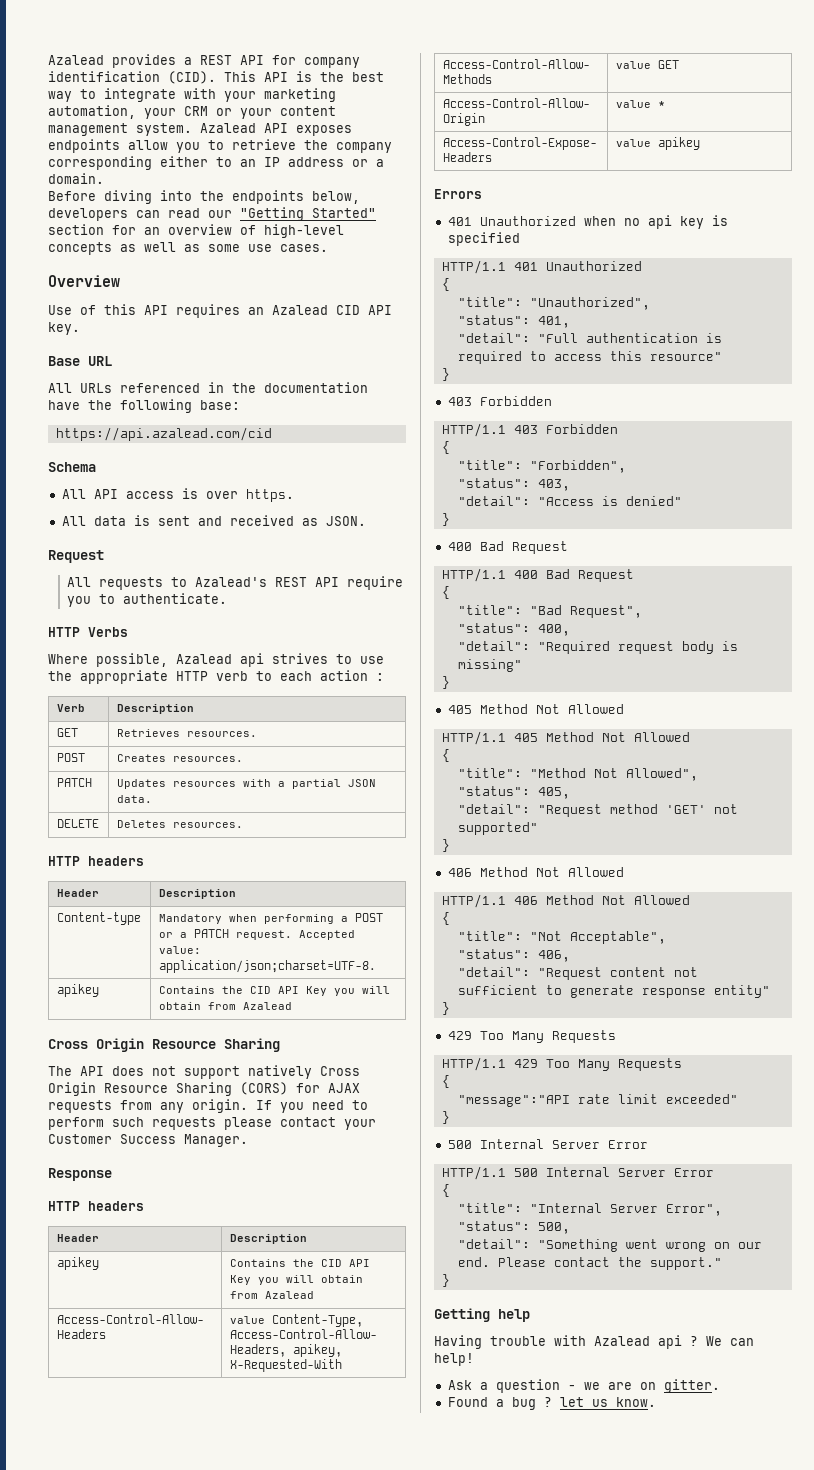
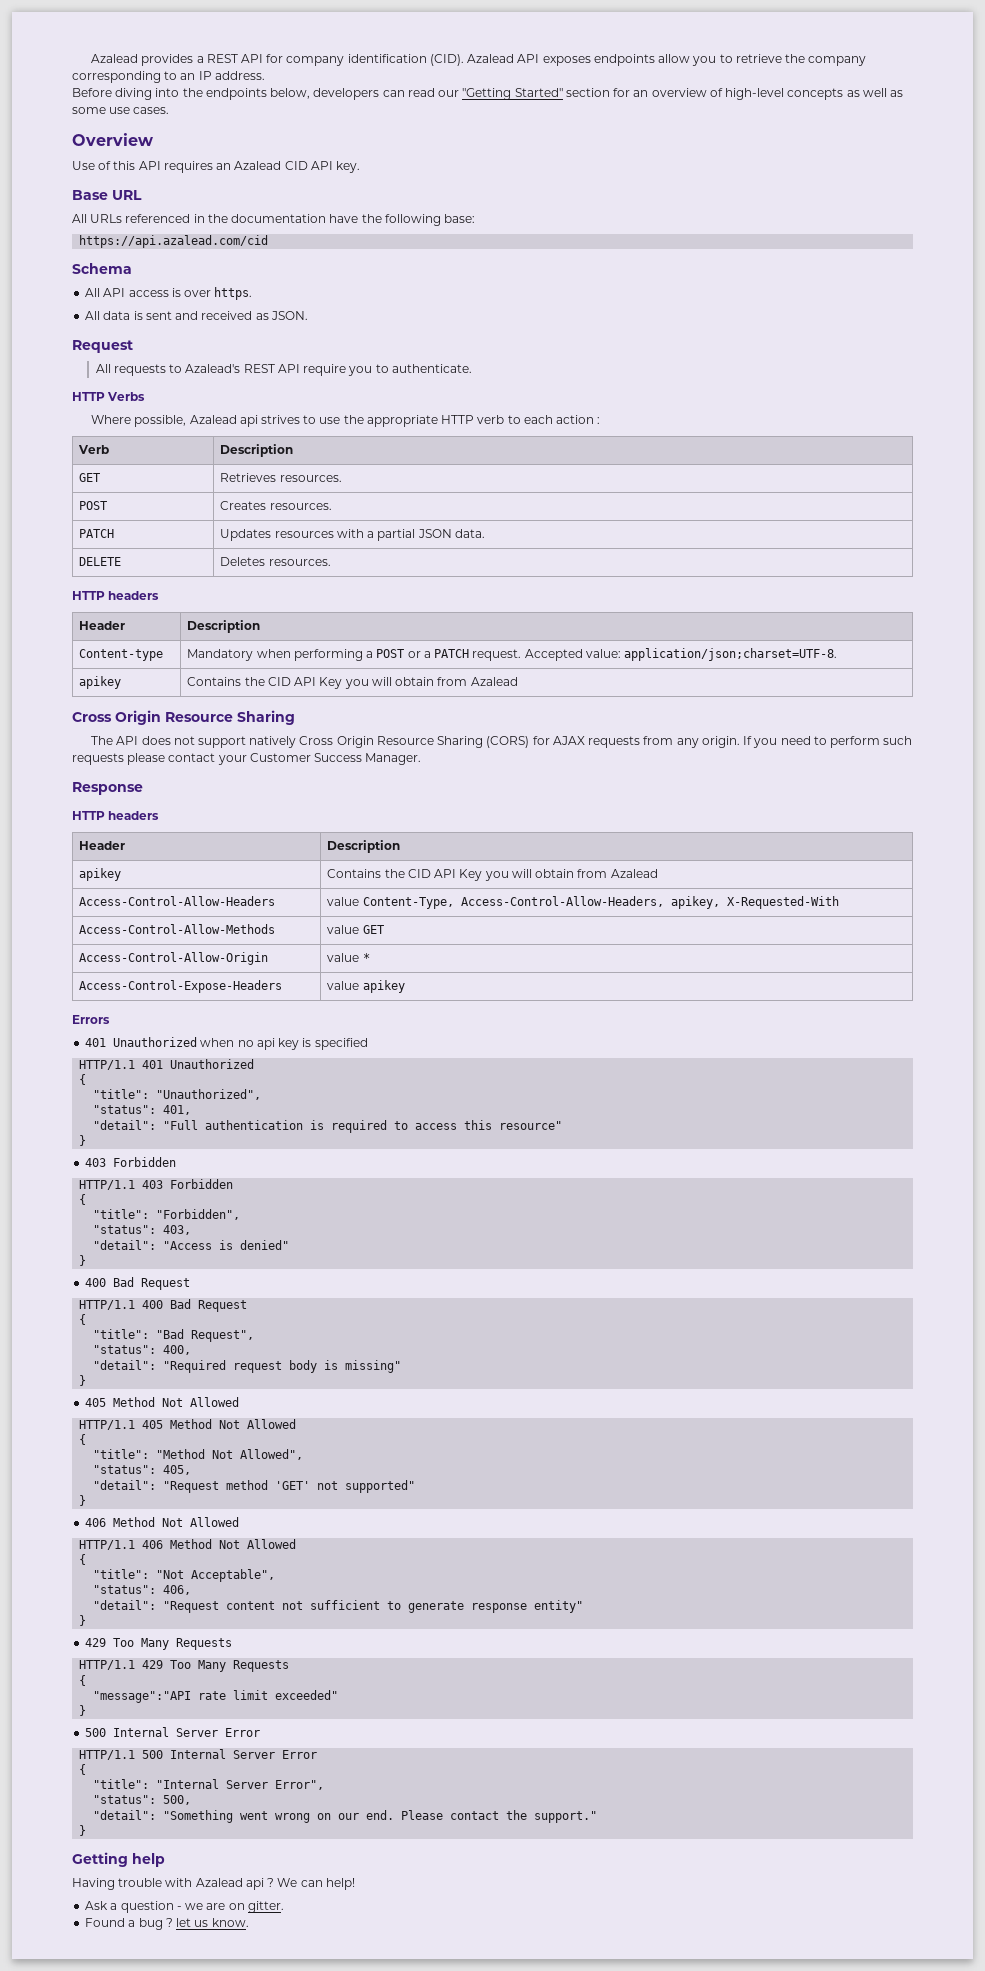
[224,71,384,82] [48,88,336,102] [48,105,336,119] [48,123,192,136] This API is the best way to integrate with your marketing automation, your CRM or your content management system. -> (464, 60) none
[160,156,208,167] either -> (161, 77) none
[288,157,384,167] [48,173,104,184] address or a domain. -> [214,71,265,80] address.

